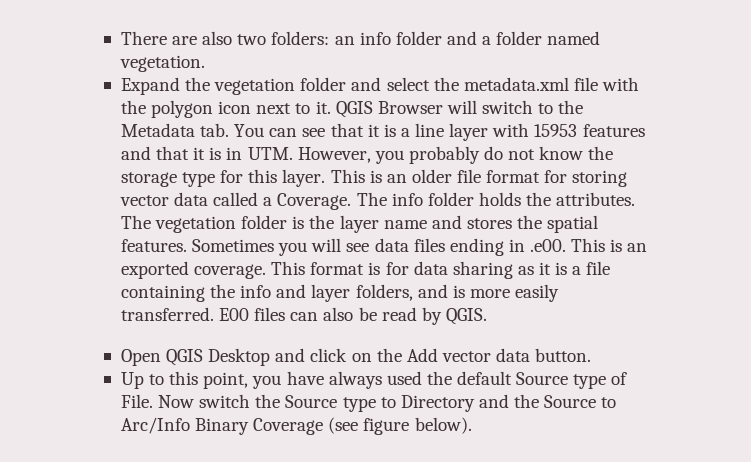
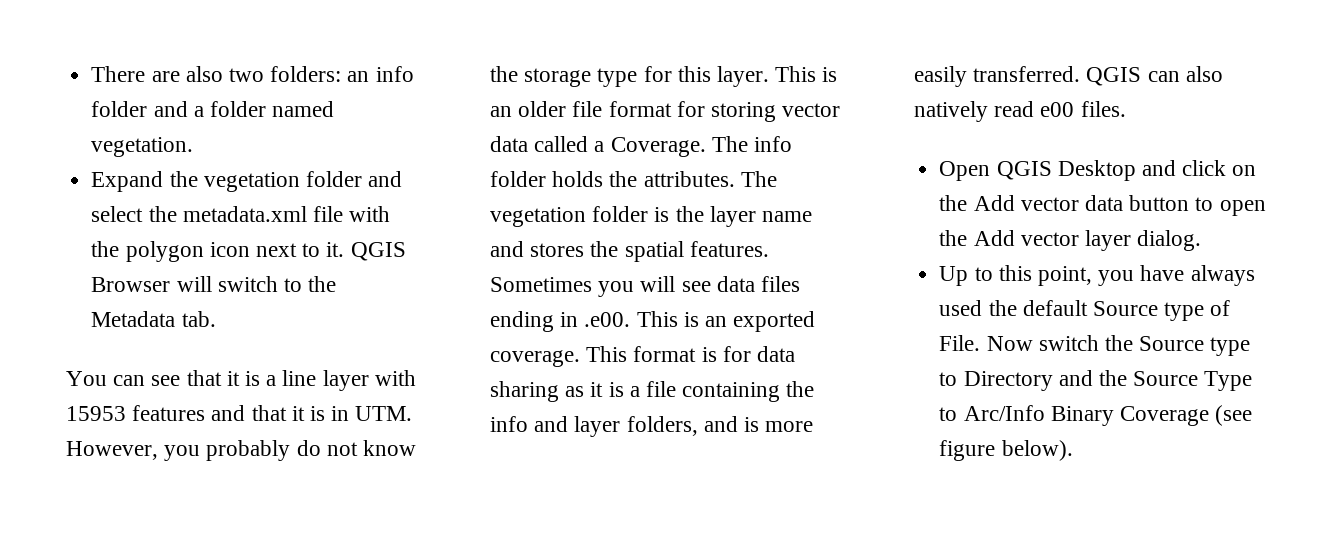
(230, 130) none -> (216, 319) //
[219,307,487,325] E00 files can also be read by QGIS. -> [1086,66,1223,86] [914,101,1126,122] QGIS can also natively read e00 files.
[535,348,592,362] button. -> [1129,195,1266,216] [939,230,1202,251] button to open the Add vector layer dialog.
(597, 401) none -> [1204,371,1253,391] Type

